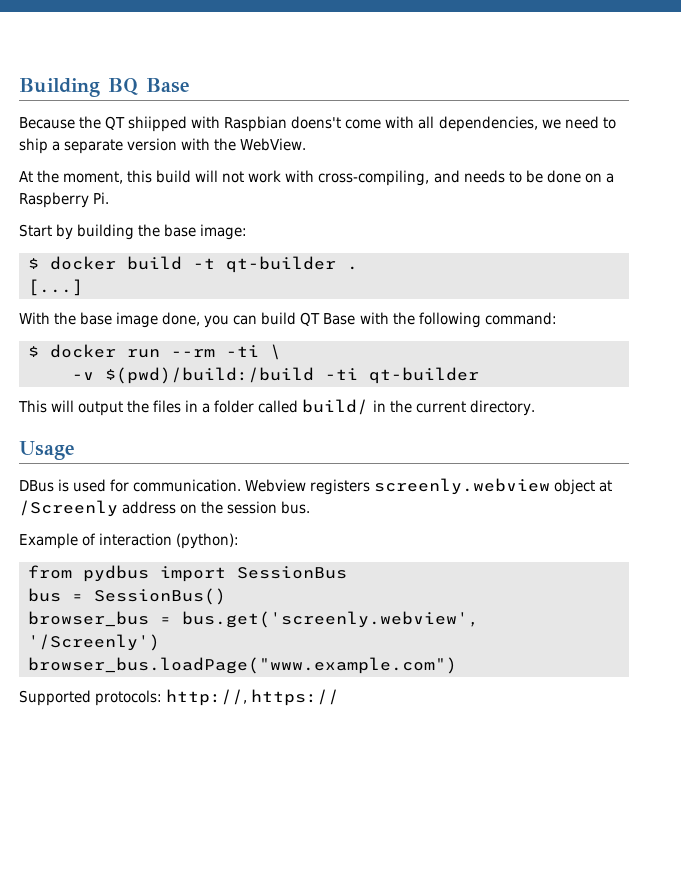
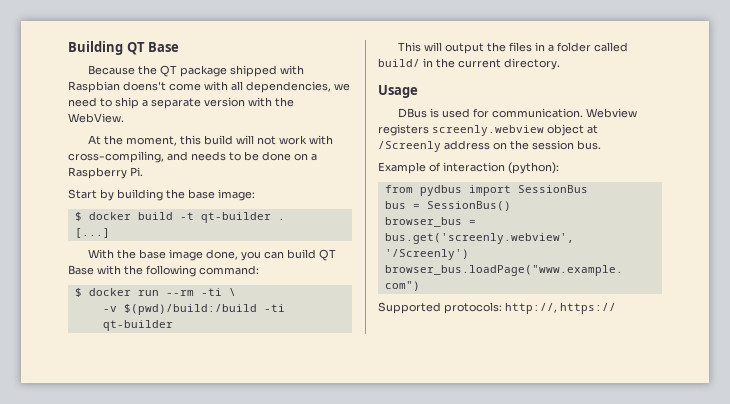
[108,78,138,96] BQ -> [126,42,145,55] QT
[128,116,188,132] shiipped -> [179,65,277,77] package shipped

